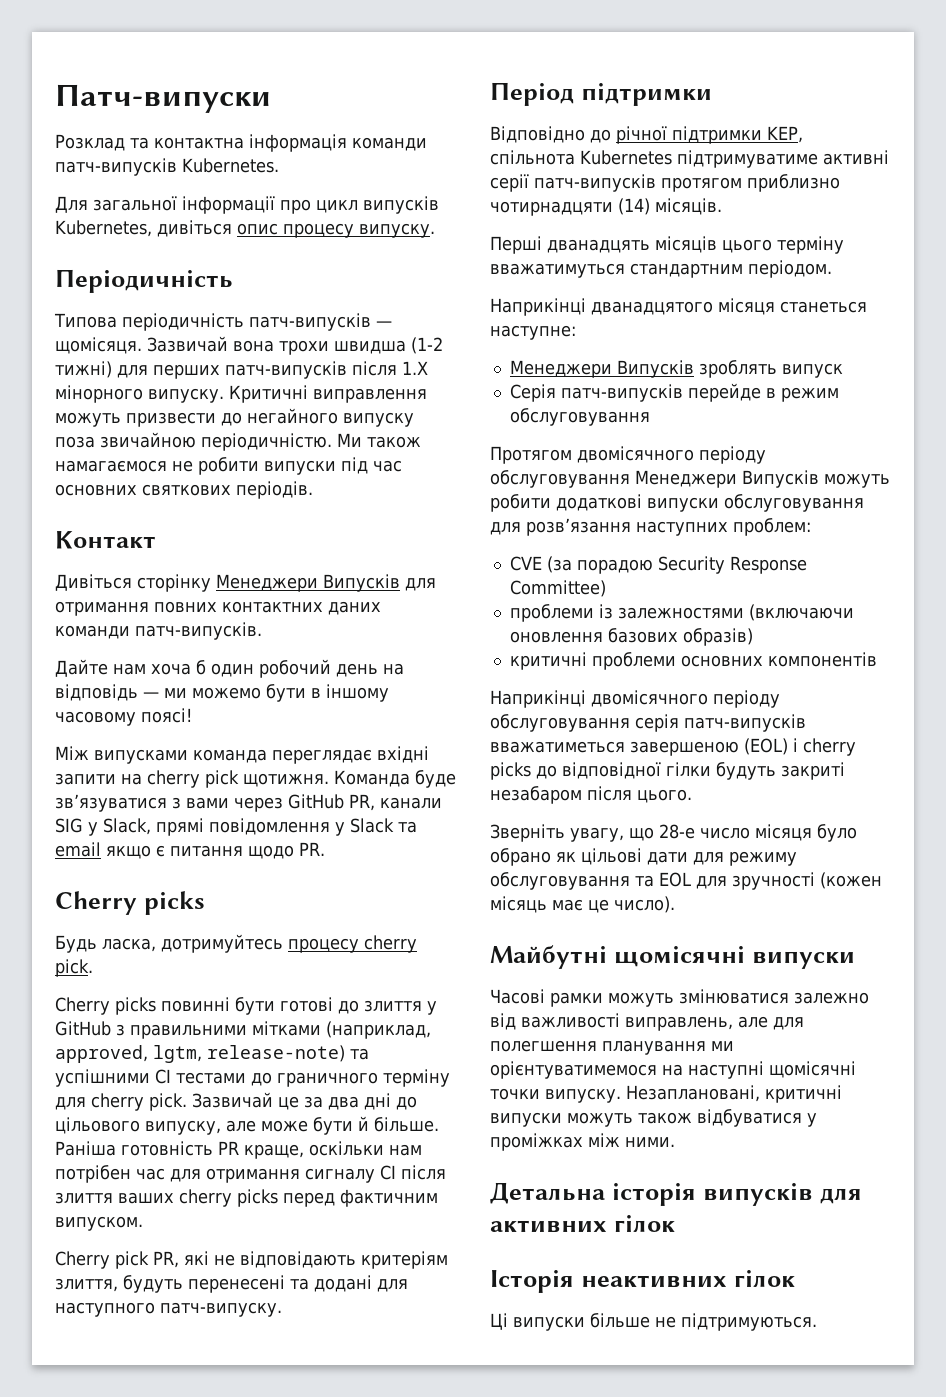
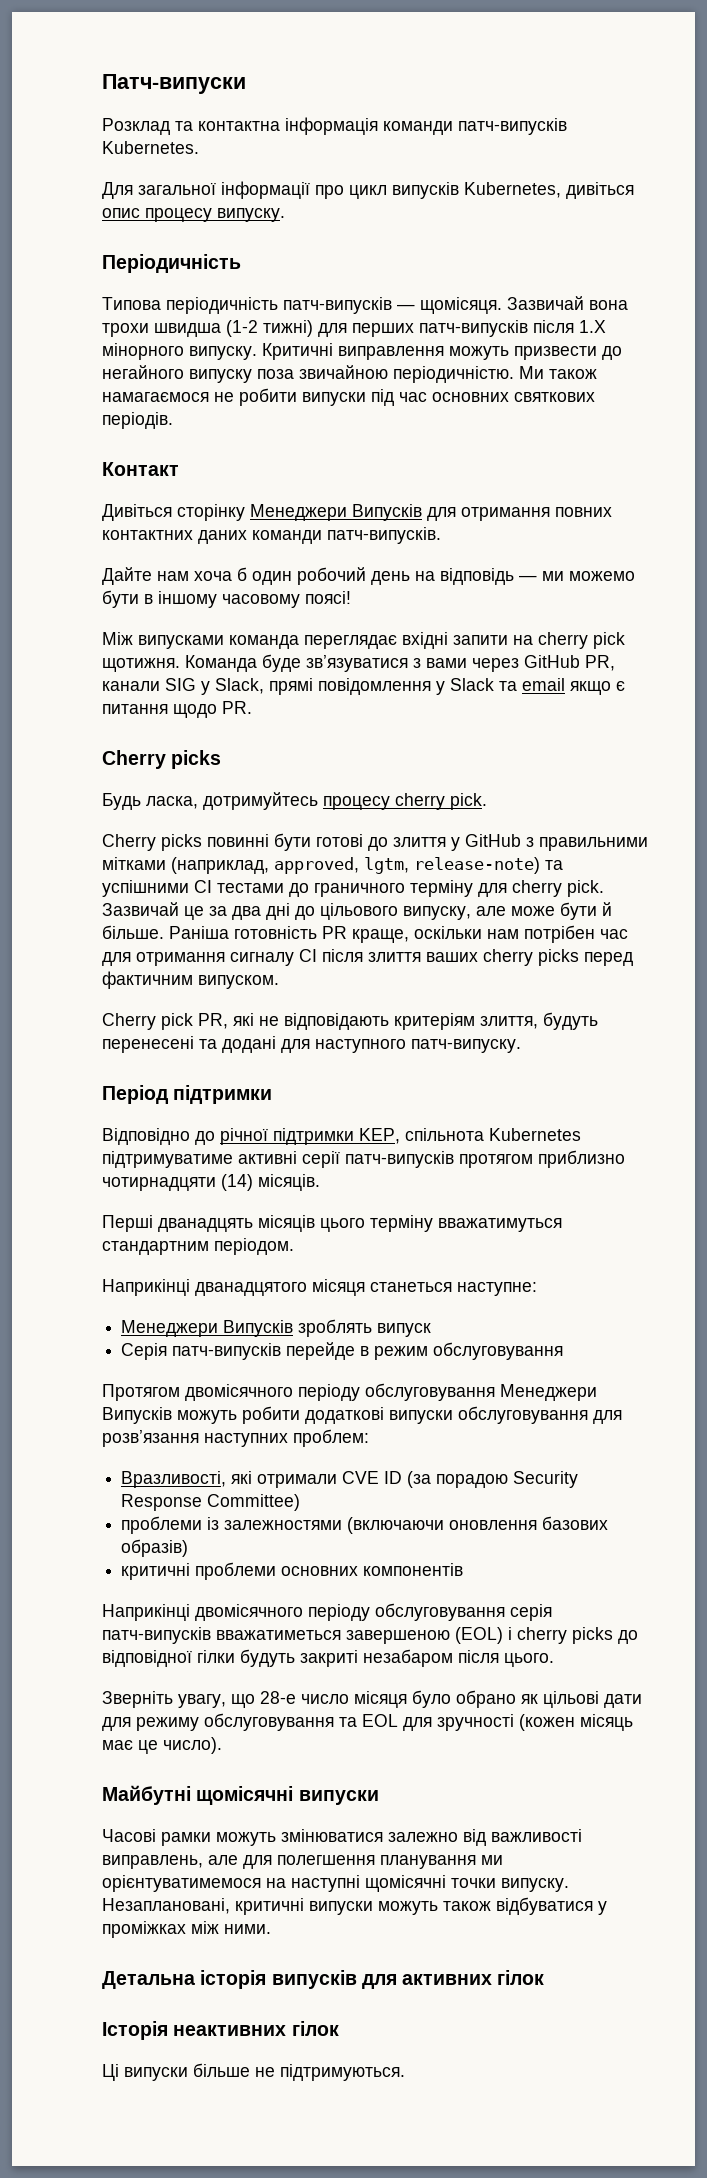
[509,556,542,571] CVE -> [121,1471,403,1488] Вразливості, які отримали CVE ID

